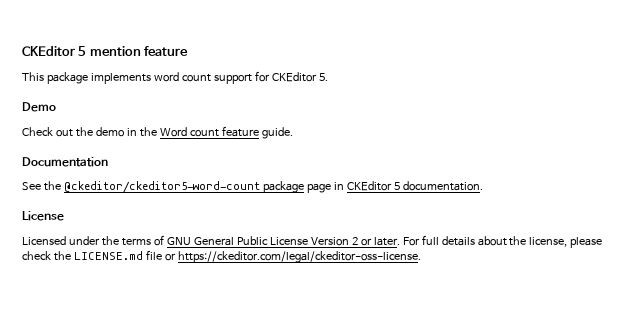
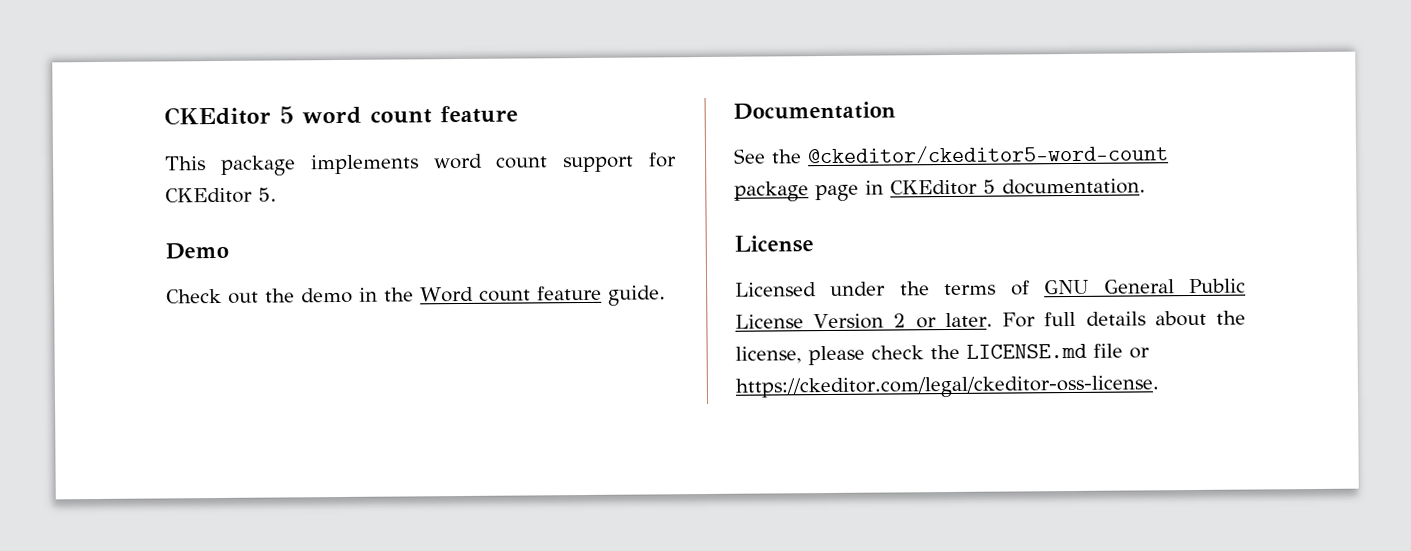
[22,46,141,56] CKEditor 5 mention -> [164,106,432,126] CKEditor 5 word count

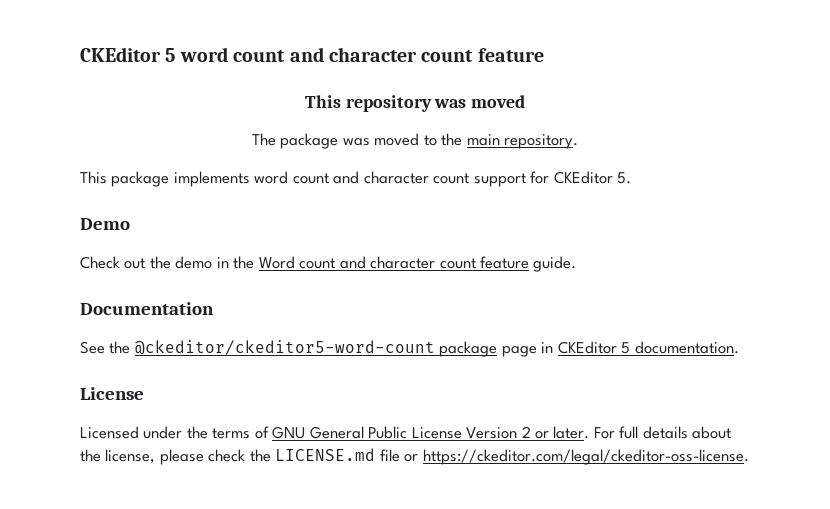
[440,105,518,124] feature -> [289,47,544,62] [304,95,526,112] [251,133,579,149] and character count feature // This repository was moved // The package was moved to the main repository.
(549, 162) none -> [333,171,470,184] and character count
(531, 295) none -> [339,256,476,269] and character count

